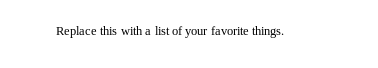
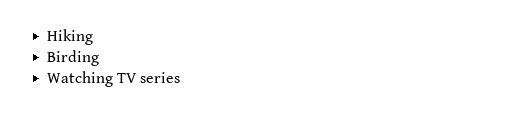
[56,26,284,38] Replace this with a list of your favorite things. -> [47,29,94,45] [47,50,100,66] [47,71,181,87] Hiking // Birding // Watching TV series

